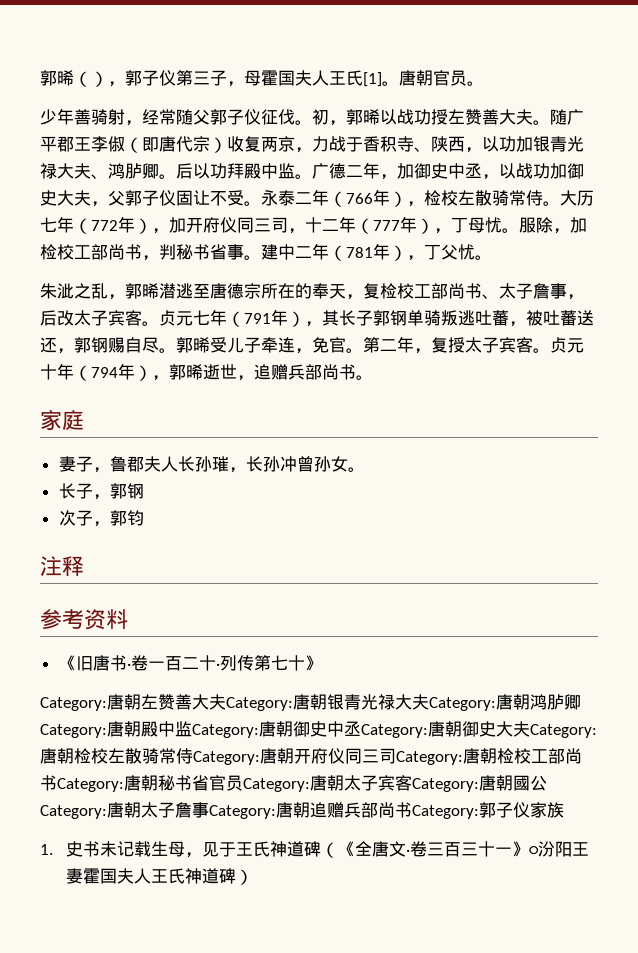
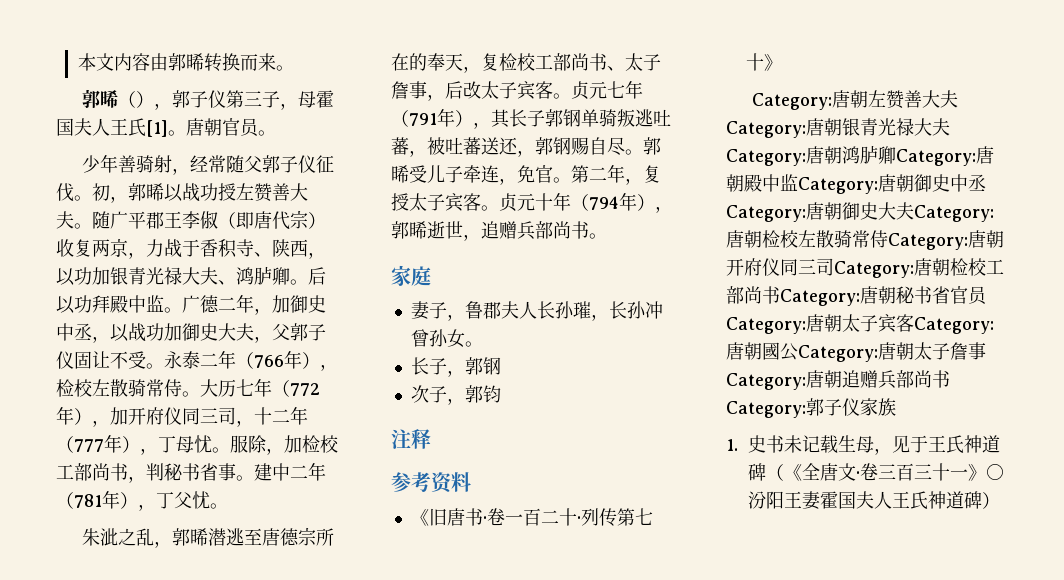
(40, 78) none -> [77,53,294,72] 本文内容由郭晞转换而来。 //

